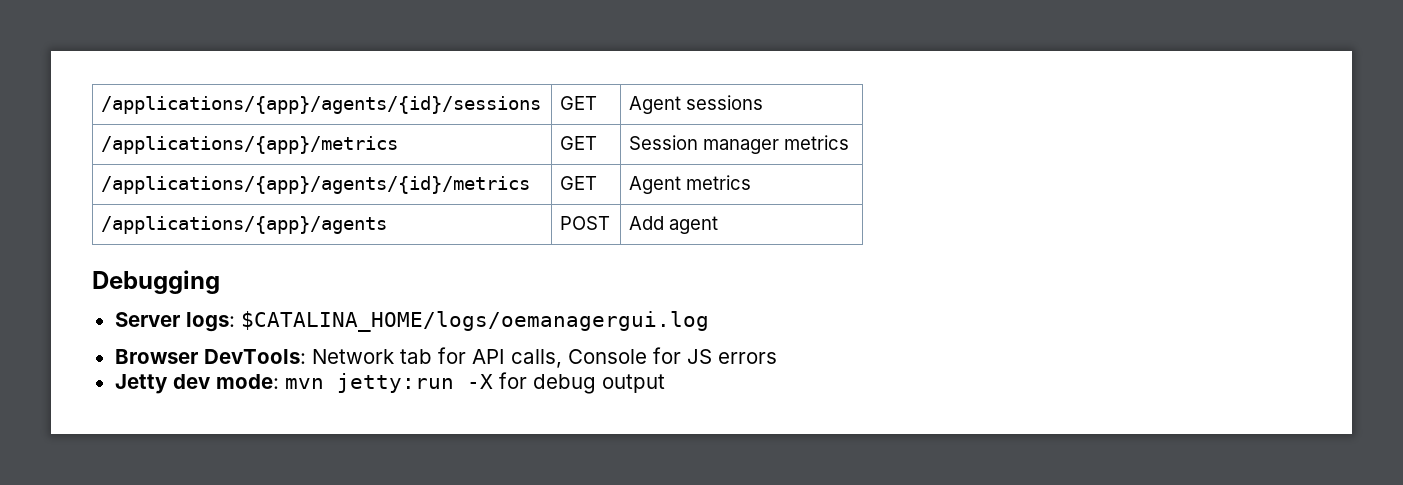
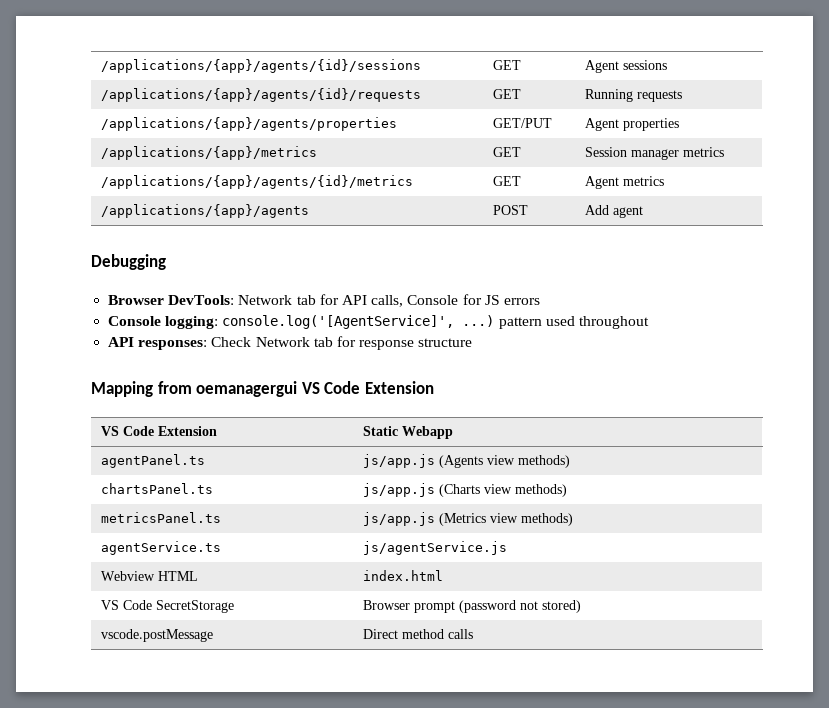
(764, 102) none -> [101,88,422,102] [493,89,522,99] [585,89,683,102] [101,117,398,131] [493,118,553,128] [585,118,680,131] // /applications/{app}/agents/{id}/requests | GET | Running requests // /applications/{app}/agents/properties | GET/PUT | Agent properties
[114,311,709,332] // Server logs: $CATALINA_HOME/logs/oemanagergui.log -> (166, 262) none
[114,372,665,394] Jetty dev mode: mvn jetty:run -X for debug output -> [108,315,649,329] [108,336,473,350] [91,381,434,397] [101,426,218,436] [363,426,454,439] [101,454,206,468] [363,454,571,468] [101,483,214,494] [363,483,568,497] [101,512,222,523] [363,512,574,526] [101,541,222,555] [363,541,508,555] [101,571,199,581] [363,570,444,581] [101,600,235,613] [363,600,582,613] [101,629,214,642] [363,629,474,639] Console logging: console.log('[AgentService]', ...) pattern used throughout // API responses: Check Network tab for response structure // Mapping from oemanagergui VS Code Extension // VS Code Extension | Static Webapp // agentPanel.ts | js/app.js (Agents view methods) // chartsPanel.ts | js/app.js (Charts view methods) // metricsPanel.ts | js/app.js (Metrics view methods) // agentService.ts | js/agentService.js // Webview HTML | index.html // VS Code SecretStorage | Browser prompt (password not stored) // vscode.postMessage | Direct method calls

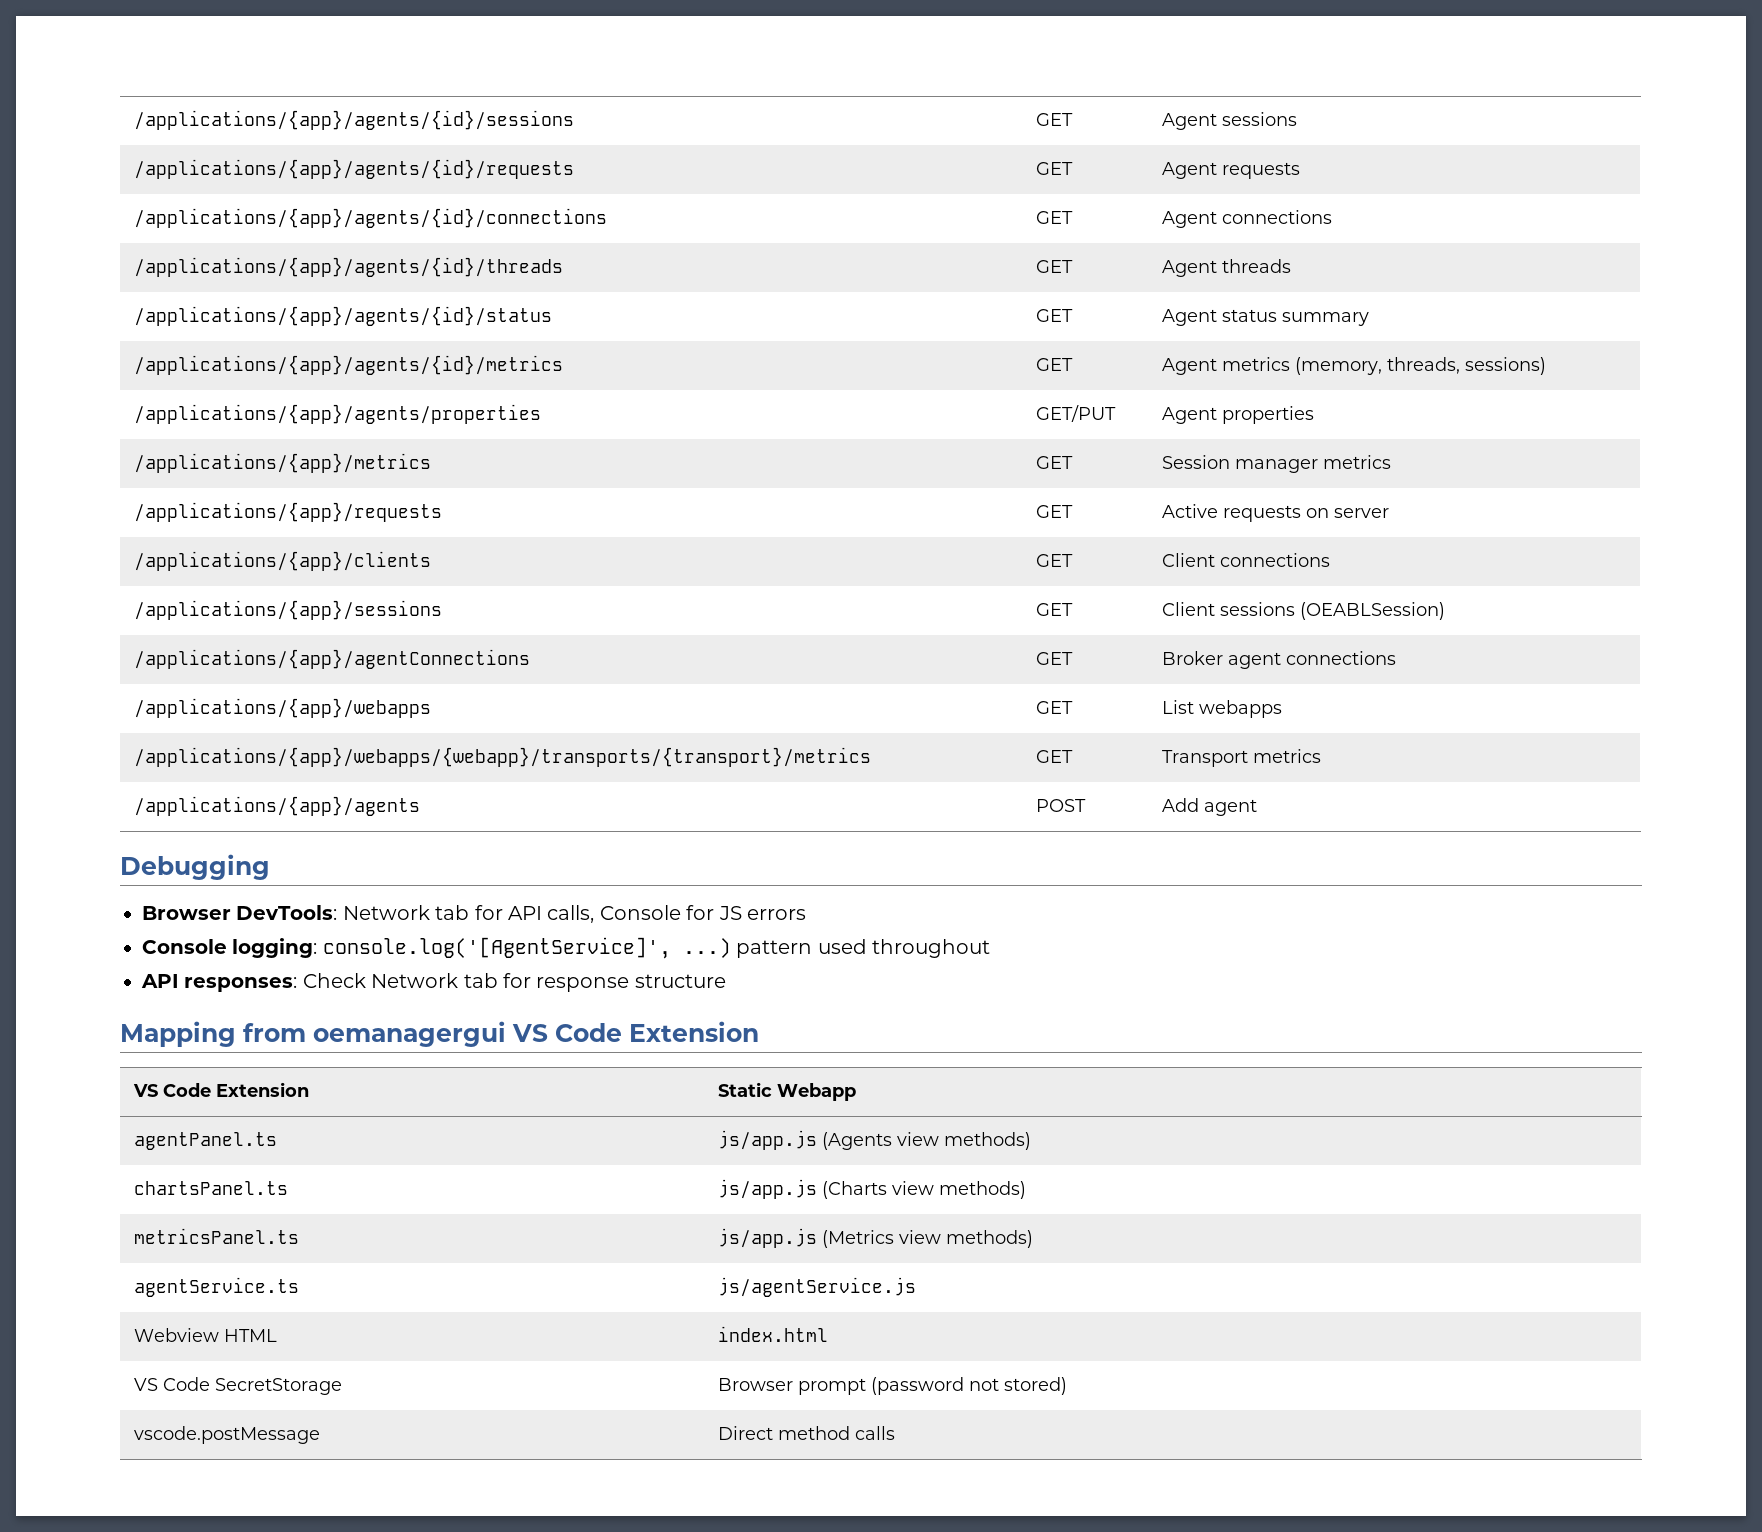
[585,89,683,102] Running requests -> [1161,162,1300,179] [133,208,607,228] [1035,211,1073,224] [1161,210,1332,228] [133,257,563,277] [1035,260,1073,273] [1161,259,1291,277] [133,306,552,326] [1035,309,1073,322] [1161,309,1369,326] [133,355,563,375] [1035,358,1073,371] [1161,357,1546,375] Agent requests // /applications/{app}/agents/{id}/connections | GET | Agent connections // /applications/{app}/agents/{id}/threads | GET | Agent threads // /applications/{app}/agents/{id}/status | GET | Agent status summary // /applications/{app}/agents/{id}/metrics | GET | Agent metrics (memory, threads, sessions)
[101,175,414,189] [493,176,522,186] [585,176,620,189] /applications/{app}/agents/{id}/metrics | GET | Agent -> [133,502,442,522] [1035,505,1073,518] [1161,504,1389,522] [133,551,431,571] [1035,554,1073,567] [1161,553,1330,567] [133,600,442,620] [1035,603,1073,616] [1161,602,1445,620] [133,649,530,669] [1035,652,1073,665] [1161,651,1396,669] [133,698,431,718] [1035,701,1073,714] [1161,700,1282,718] [133,747,871,767] [1035,750,1073,763] [1161,750,1248,767] /applications/{app}/requests | GET | Active requests on server // /applications/{app}/clients | GET | Client connections // /applications/{app}/sessions | GET | Client sessions (OEABLSession) // /applications/{app}/agentConnections | GET | Broker agent connections // /applications/{app}/webapps | GET | List webapps // /applications/{app}/webapps/{webapp}/transports/{transport}/metrics | GET | Transport

